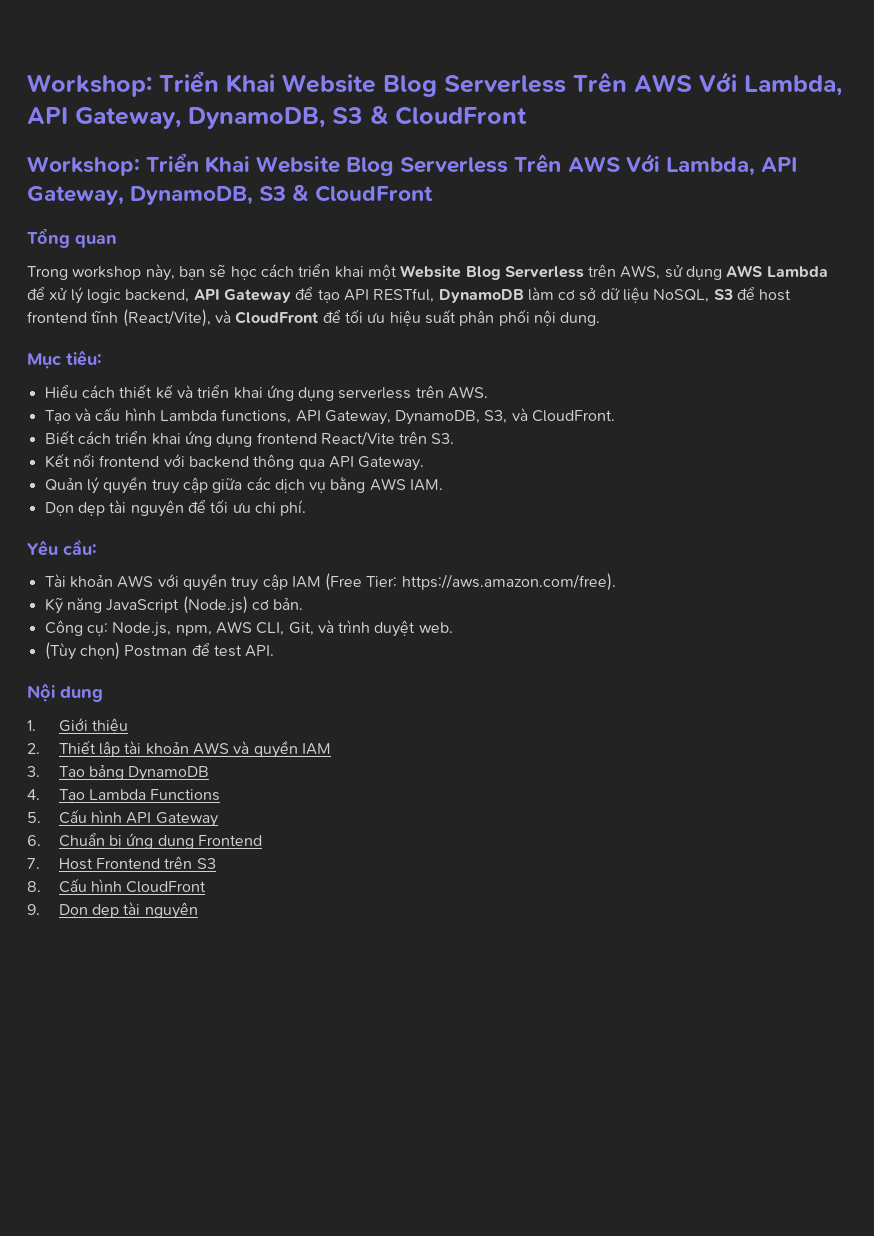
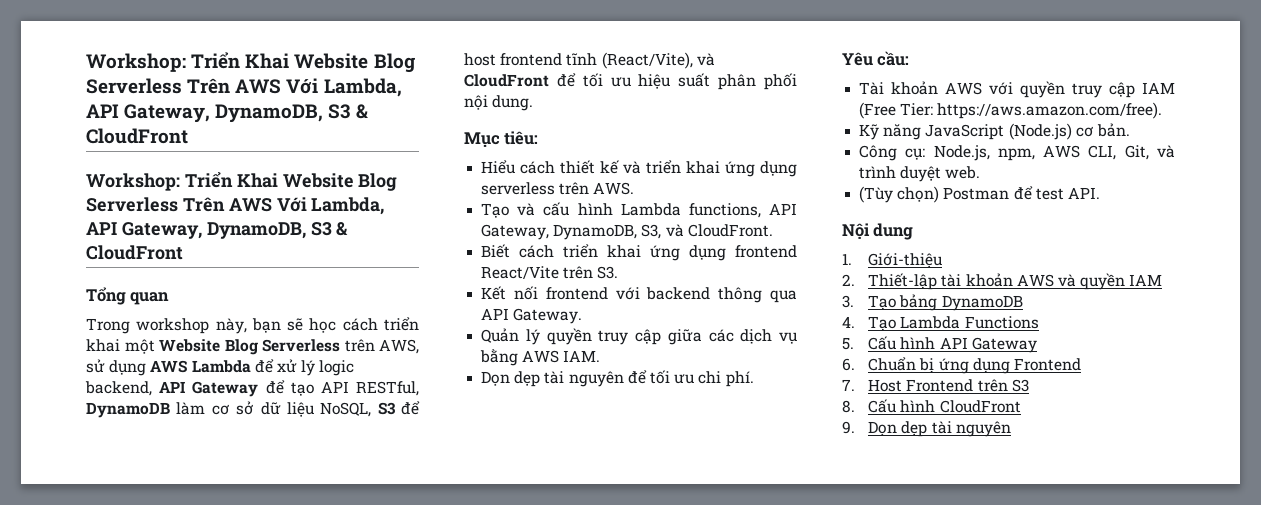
[58,718,129,734] Giới thiệu -> [868,253,943,268] Giới-thiệu
[58,740,121,757] Thiết lập -> [868,273,938,290] Thiết-lập

